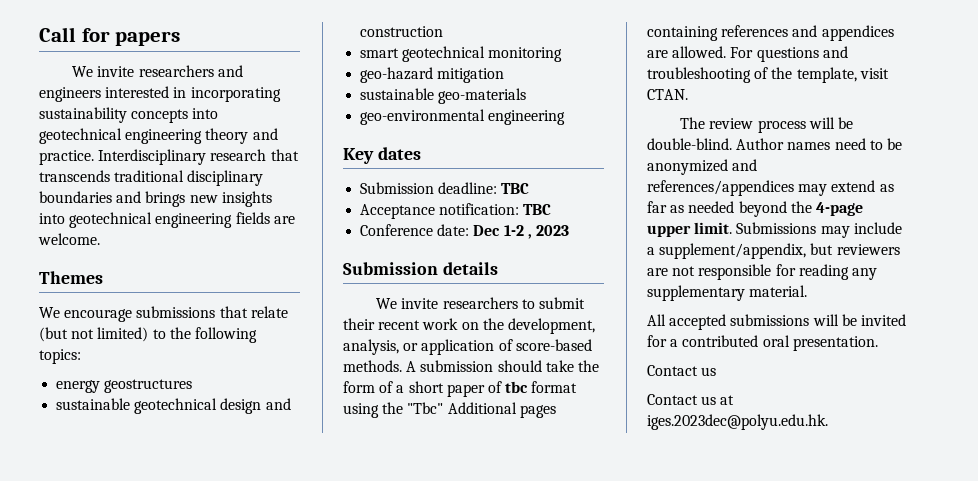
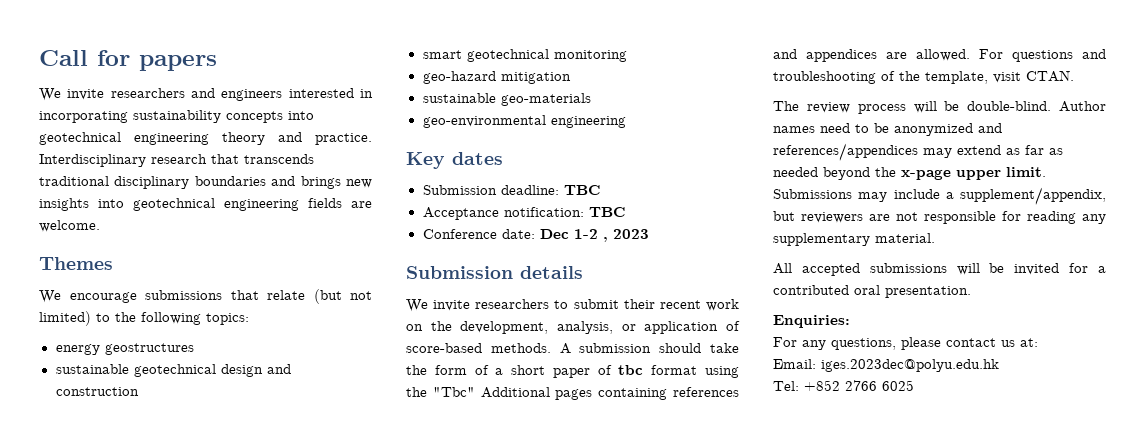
[815,202,863,216] 4-page -> [901,169,951,180] x-page
[647,365,717,376] [647,394,735,405] [647,414,828,430] Contact us // Contact us at iges.2023dec@polyu.edu.hk. -> [773,315,850,328] [773,337,1038,350] [773,359,999,372] [773,380,914,391] Enquiries: // For any questions, please contact us at: // Email: iges.2023dec@polyu.edu.hk // Tel: +852 2766 6025

